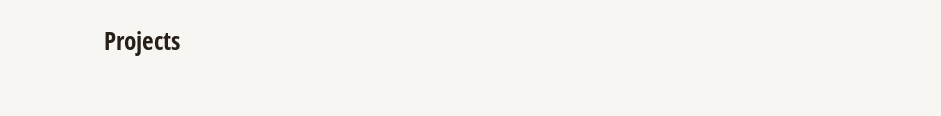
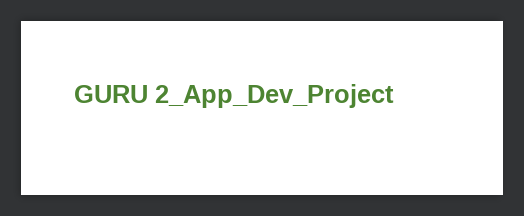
[104,31,180,56] Projects -> [74,84,394,108] GURU 2_App_Dev_Project

